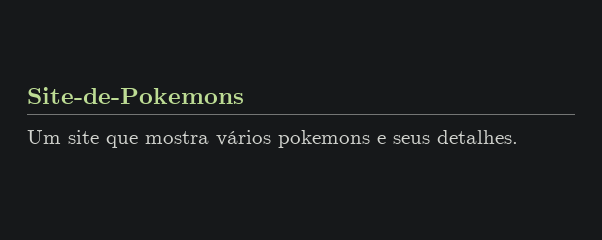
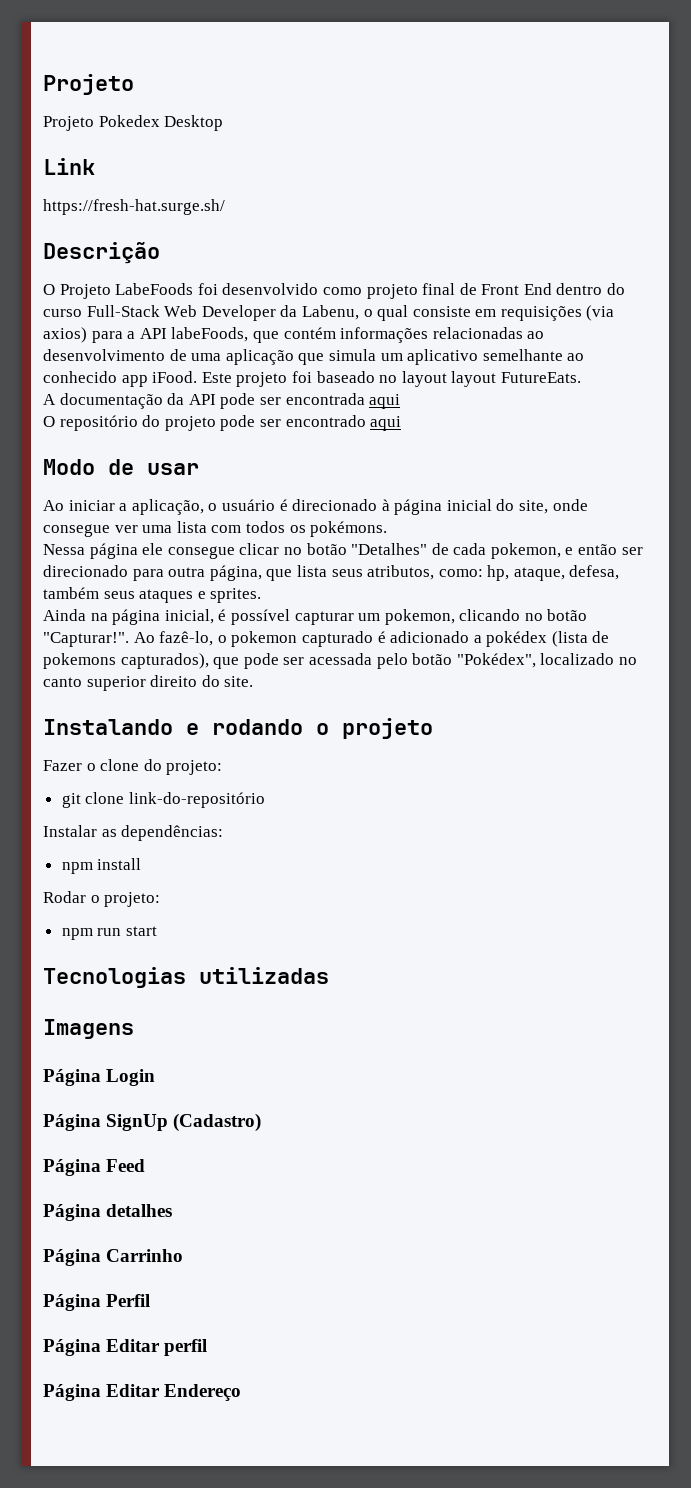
[27,87,244,104] [27,130,518,148] Site-de-Pokemons // Um site que mostra vários pokemons e seus detalhes. -> [43,74,134,95] [43,115,224,131] [43,158,95,175] [43,199,225,215] [43,242,160,264] [43,283,626,299] [43,305,615,321] [43,327,545,343] [43,349,585,365] [43,371,581,387] [43,393,401,409] [43,415,402,431] [43,459,199,475] [43,499,588,515] [43,521,388,537] [43,543,643,559] [43,565,620,581] [43,587,262,603] [43,609,588,625] [43,631,610,647] [43,653,637,669] [43,675,254,691] [43,718,433,739] [43,759,223,775] [61,792,265,808] [43,825,224,841] [61,858,142,874] [43,891,161,907] [61,926,157,940] [43,967,329,988] [43,1019,134,1039] [43,1069,156,1086] [43,1113,262,1132] [43,1159,146,1176] [43,1204,173,1221] [43,1249,184,1266] [43,1294,151,1311] [43,1339,208,1356] [43,1384,242,1401] Projeto // Projeto Pokedex Desktop // Link // https://fresh-hat.surge.sh/ // Descrição // O Projeto LabeFoods foi desenvolvido como projeto final de Front End dentro do curso Full-Stack Web Developer da Labenu, o qual consiste em requisições (via axios) para a API labeFoods, que contém informações relacionadas ao desenvolvimento de uma aplicação que simula um aplicativo semelhante ao conhecido app iFood. Este projeto foi baseado no layout layout FutureEats. // A documentação da API pode ser encontrada aqui // O repositório do projeto pode ser encontrado aqui // Modo de usar // Ao iniciar a aplicação, o usuário é direcionado à página inicial do site, onde consegue ver uma lista com todos os pokémons. // Nessa página ele consegue clicar no botão "Detalhes" de cada pokemon, e então ser direcionado para outra página, que lista seus atributos, como: hp, ataque, defesa, também seus ataques e sprites. // Ainda na página inicial, é possível capturar um pokemon, clicando no botão "Capturar!". Ao fazê-lo, o pokemon capturado é adicionado a pokédex (lista de pokemons capturados), que pode ser acessada pelo botão "Pokédex", localizado no canto superior direito do site. // Instalando e rodando o projeto // Fazer o clone do projeto: // git clone link-do-repositório // Instalar as dependências: // npm install // Rodar o projeto: // npm run start // Tecnologias utilizadas // Imagens // Página Login // Página SignUp (Cadastro) // Página Feed // Página detalhes // Página Carrinho // Página Perfil // Página Editar perfil // Página Editar Endereço

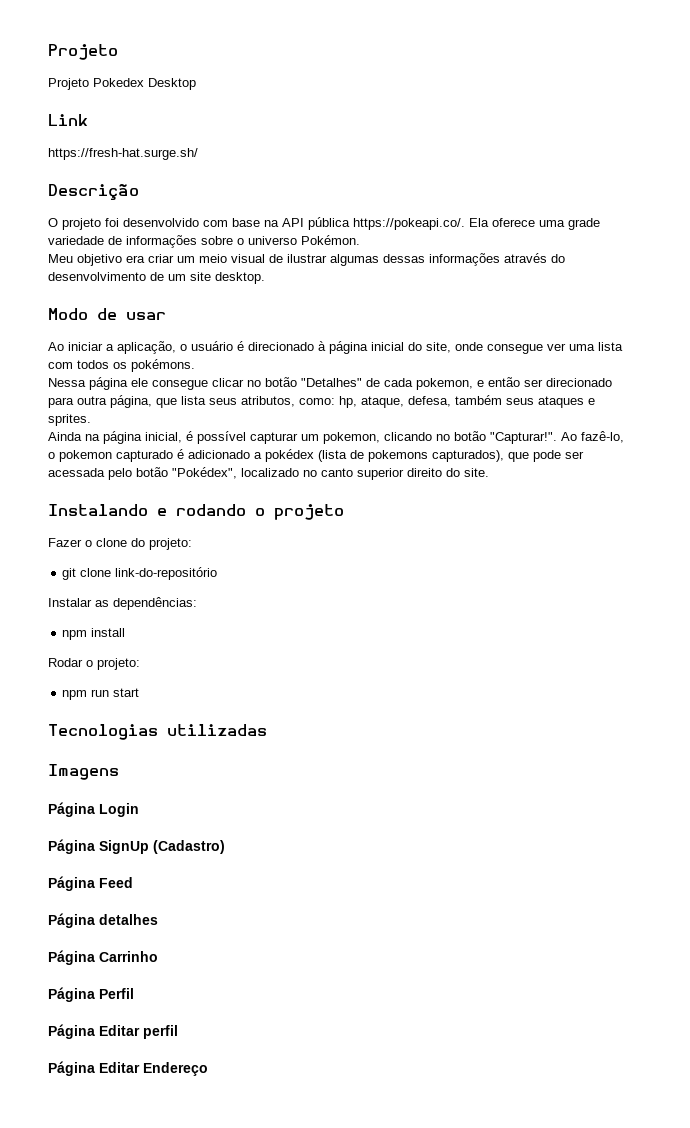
[59,283,626,299] [43,305,615,321] [43,327,545,343] [43,349,585,365] [43,371,581,387] [43,393,401,409] [43,415,402,431] Projeto LabeFoods foi desenvolvido como projeto final de Front End dentro do curso Full-Stack Web Developer da Labenu, o qual consiste em requisições (via axios) para a API labeFoods, que contém informações relacionadas ao desenvolvimento de uma aplicação que simula um aplicativo semelhante ao conhecido app iFood. Este projeto foi baseado no layout layout FutureEats. // A documentação da API pode ser encontrada aqui // O repositório do projeto pode ser encontrado aqui -> [62,217,600,230] [48,235,360,248] [48,253,565,266] [48,272,265,284] projeto foi desenvolvido com base na API pública https://pokeapi.co/. Ela oferece uma grade variedade de informações sobre o universo Pokémon. // Meu objetivo era criar um meio visual de ilustrar algumas dessas informações através do desenvolvimento de um site desktop.

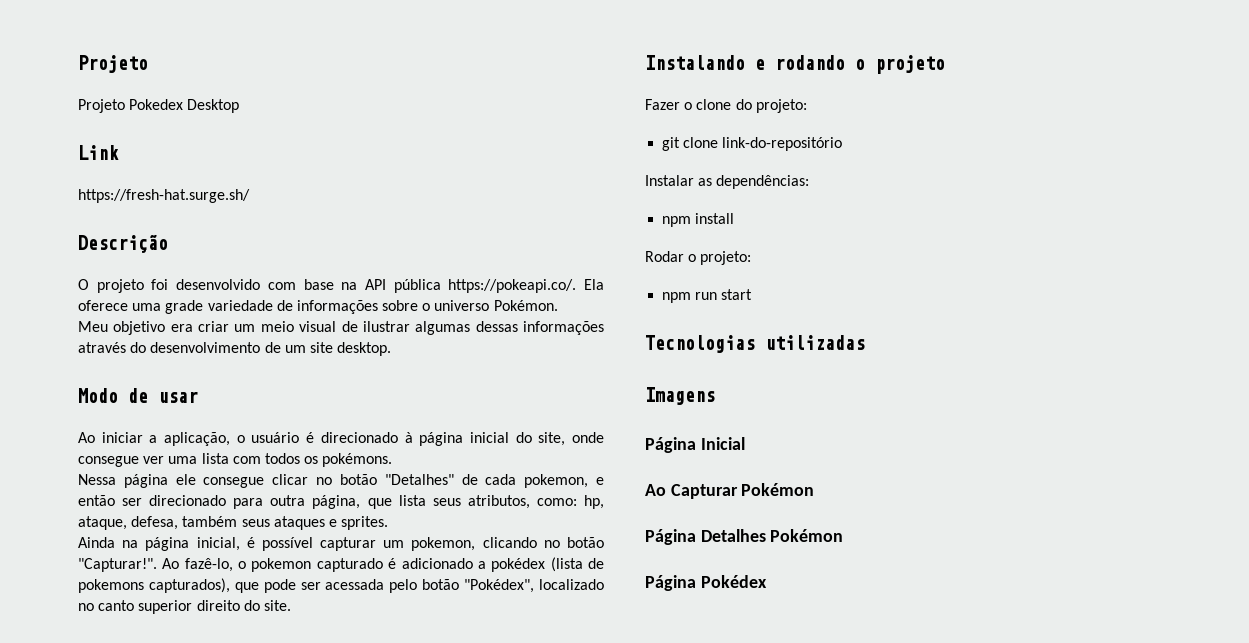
[99,803,139,817] [48,839,225,854] [48,876,133,891] [48,913,158,928] [48,950,158,965] [48,987,134,1002] [48,1024,178,1039] [48,1061,208,1076] Login // Página SignUp (Cadastro) // Página Feed // Página detalhes // Página Carrinho // Página Perfil // Página Editar perfil // Página Editar Endereço -> [700,437,745,450] [645,483,815,499] [645,529,844,545] [645,575,767,591] Inicial // Ao Capturar Pokémon // Página Detalhes Pokémon // Página Pokédex

